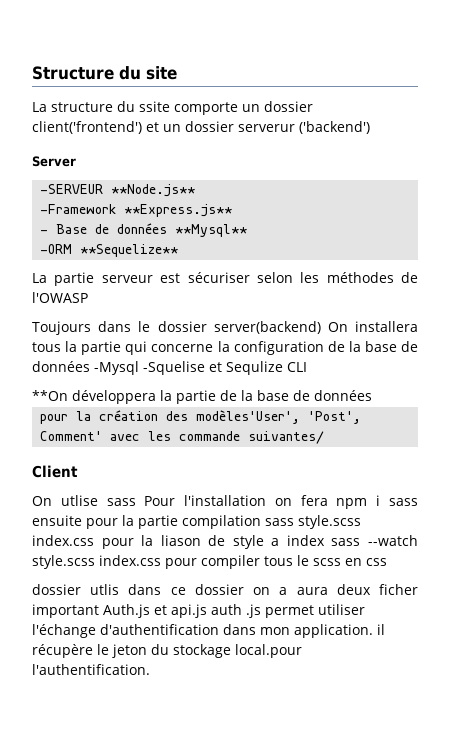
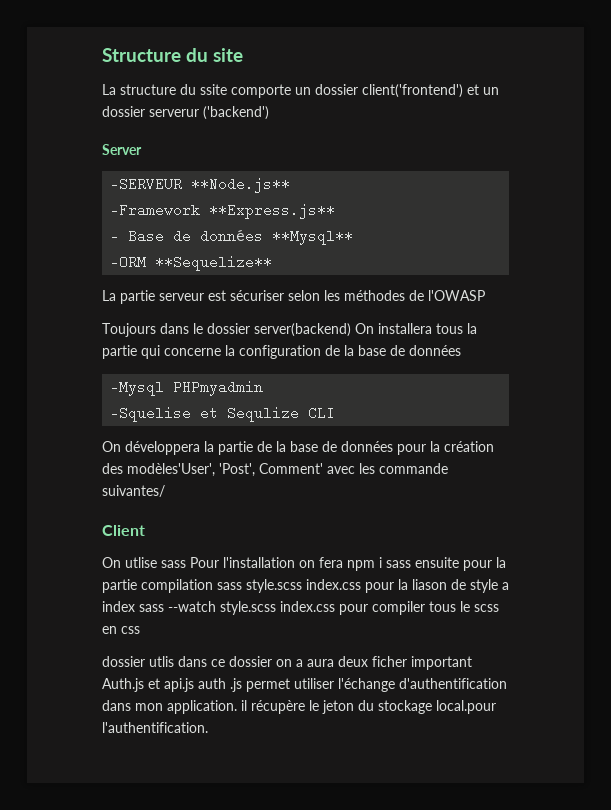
[94,361,139,375] -Mysql -> [110,380,264,396] // -Mysql PHPmyadmin //
[32,390,68,401] **On -> [102,441,121,452] On
(372, 395) // -> (393, 446) none

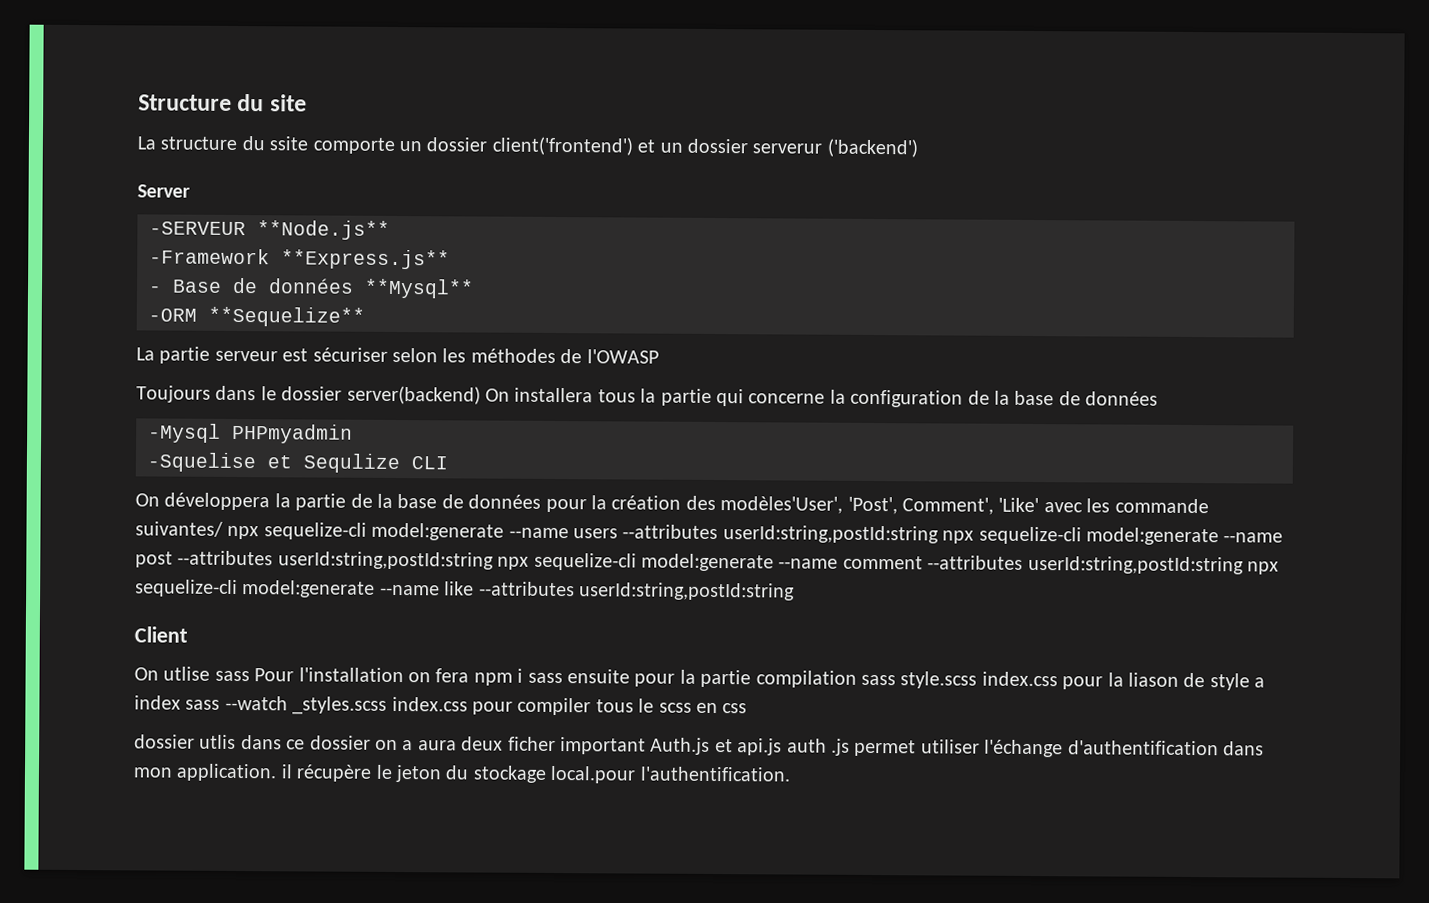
[259,463,323,474] Comment' -> [901,497,1040,515] Comment', 'Like'
(165, 491) none -> [227,522,1284,546] [135,550,1279,575] [135,579,795,601] npx sequelize-cli model:generate --name users --attributes userId:string,postId:string npx sequelize-cli model:generate --name post --attributes userId:string,postId:string npx sequelize-cli model:generate --name comment --attributes userId:string,postId:string npx sequelize-cli model:generate --name like --attributes userId:string,postId:string
[220,601,276,615] style.scss -> [292,696,388,715] _styles.scss

